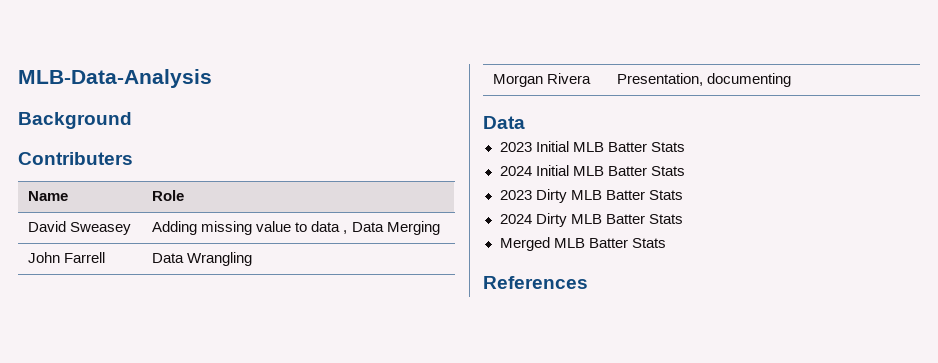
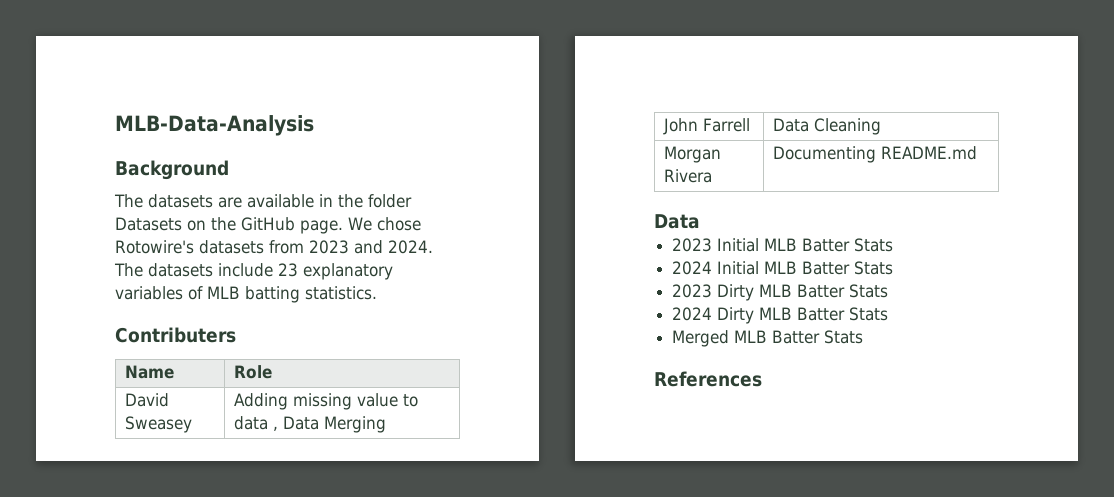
(132, 120) none -> [114,194,412,208] [115,217,421,234] [115,240,433,254] [114,263,393,280] [115,286,377,303] // The datasets are available in the folder Datasets on the GitHub page. We chose Rotowire's datasets from 2023 and 2024. The datasets include 23 explanatory variables of MLB batting statistics.
[187,252,253,266] Wrangling -> [813,118,881,135] Cleaning
[617,73,792,87] Presentation, documenting -> [772,146,977,163] Documenting README.md

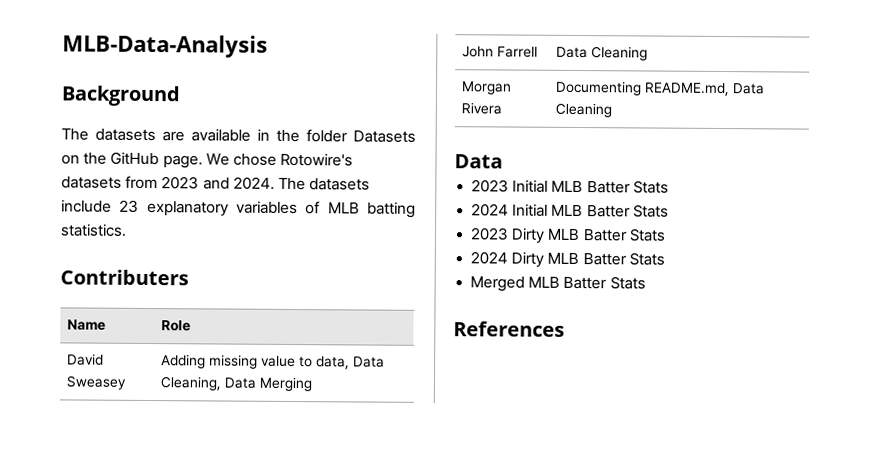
[233,416,278,431] data , -> [315,356,385,370] [159,376,221,391] data, Data Cleaning,
[880,146,977,160] README.md -> [643,82,765,97] [554,102,612,118] README.md, Data Cleaning

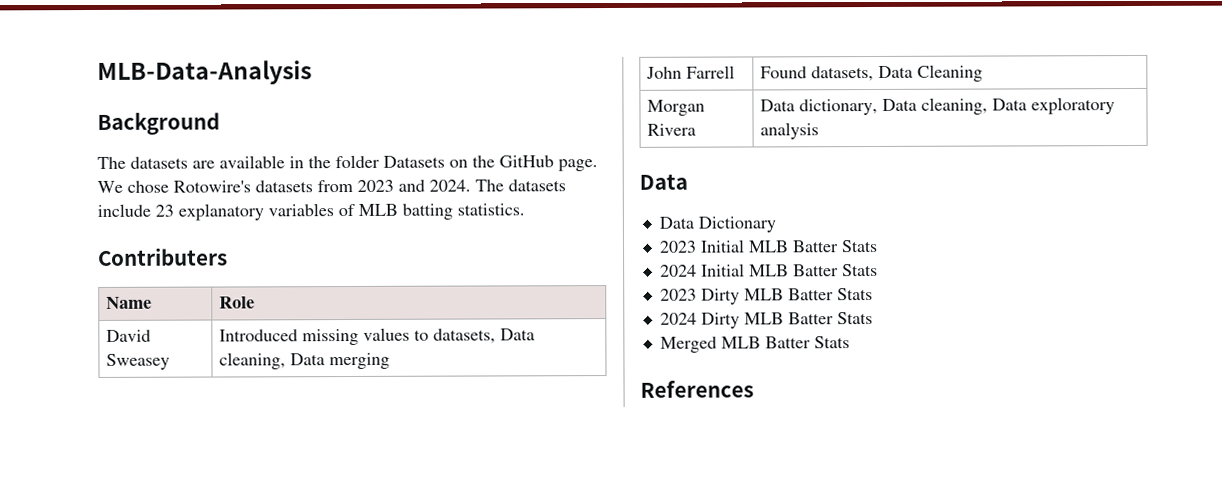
[160,354,385,370] [159,376,312,392] Adding missing value to data, Data Cleaning, Data Merging -> [218,327,535,346] [218,352,390,370] Introduced missing values to datasets, Data cleaning, Data merging
(538, 52) none -> [759,65,874,82] Found datasets,
[554,80,765,97] [554,102,612,118] [454,154,503,169] Documenting README.md, Data Cleaning // Data -> [759,97,1115,116] [759,122,819,140] [639,173,688,190] [658,216,776,233] Data dictionary, Data cleaning, Data exploratory analysis // Data // Data Dictionary

